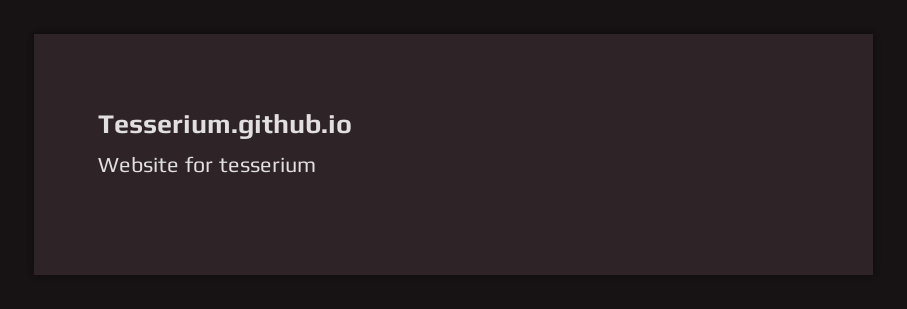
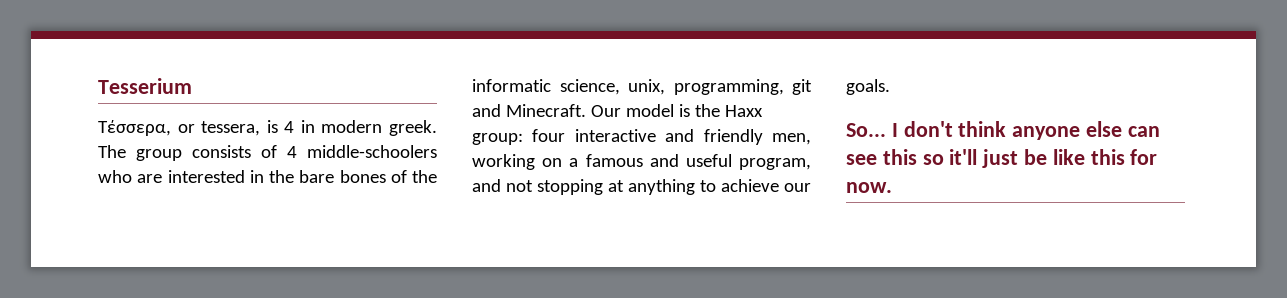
[98,114,352,139] [98,156,316,173] Tesserium.github.io // Website for tesserium -> [98,78,192,94] [98,120,437,136] [98,145,437,161] [98,170,437,183] [472,79,812,95] [472,104,763,117] [472,129,811,145] [472,154,811,170] [472,179,811,195] [846,79,890,95] [846,121,1160,140] [846,149,1158,168] [846,182,892,193] Tesserium // Τέσσερα, or tessera, is 4 in modern greek. The group consists of 4 middle-schoolers who are interested in the bare bones of the informatic science, unix, programming, git and Minecraft. Our model is the Haxx group: four interactive and friendly men, working on a famous and useful program, and not stopping at anything to achieve our goals. // So... I don't think anyone else can see this so it'll just be like this for now.

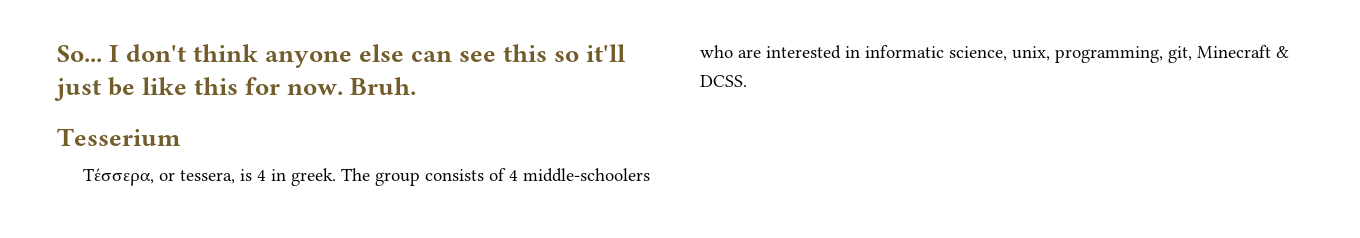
[98,78,192,94] [98,120,437,136] [98,145,437,161] [98,170,437,183] [472,79,812,95] [472,104,763,117] [472,129,811,145] [472,154,811,170] [472,179,811,195] [846,79,890,95] Tesserium // Τέσσερα, or tessera, is 4 in modern greek. The group consists of 4 middle-schoolers who are interested in the bare bones of the informatic science, unix, programming, git and Minecraft. Our model is the Haxx group: four interactive and friendly men, working on a famous and useful program, and not stopping at anything to achieve our goals. // -> (57, 53) none
(892, 187) none -> [350,77,417,95] [57,128,181,146] [83,168,651,186] [700,45,1289,63] [700,75,747,87] Bruh. // Tesserium // Τέσσερα, or tessera, is 4 in greek. The group consists of 4 middle-schoolers who are interested in informatic science, unix, programming, git, Minecraft & DCSS.

